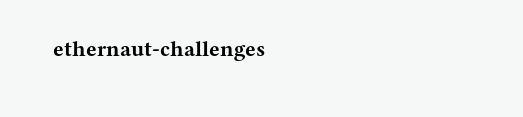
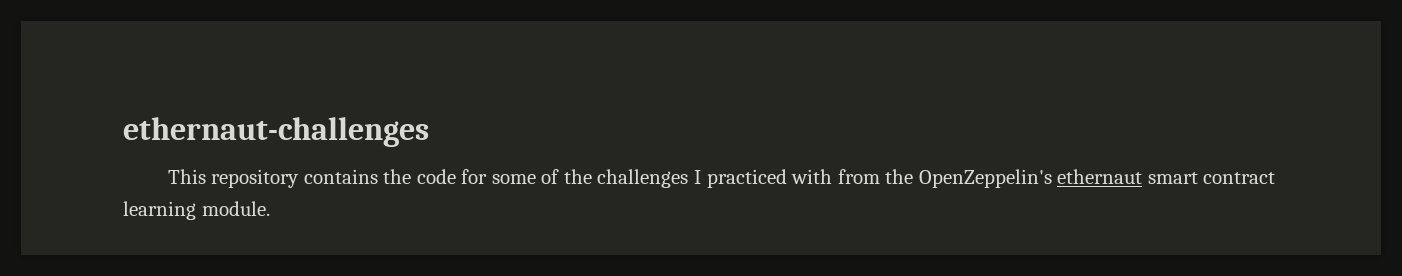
(265, 51) none -> [167,169,1276,188] [123,201,270,220] // This repository contains the code for some of the challenges I practiced with from the OpenZeppelin's ethernaut smart contract learning module.

